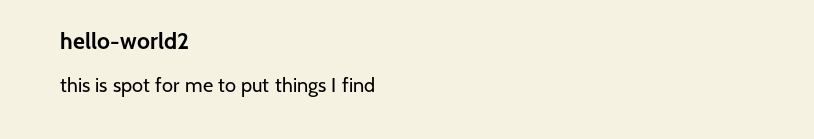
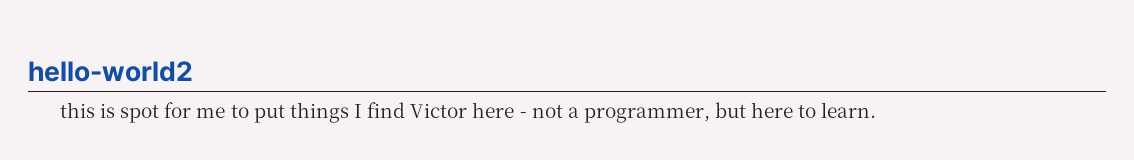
(375, 84) none -> [410,102,877,123] Victor here - not a programmer, but here to learn.

